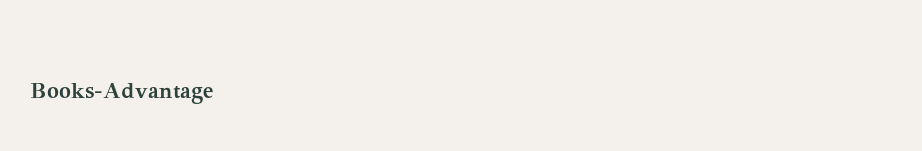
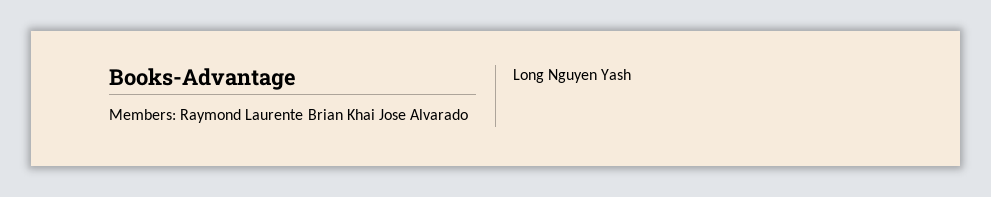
(214, 93) none -> [109,109,469,123] [513,69,632,83] // Members: Raymond Laurente Brian Khai Jose Alvarado Long Nguyen Yash

